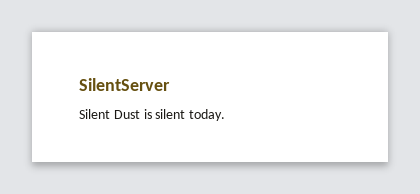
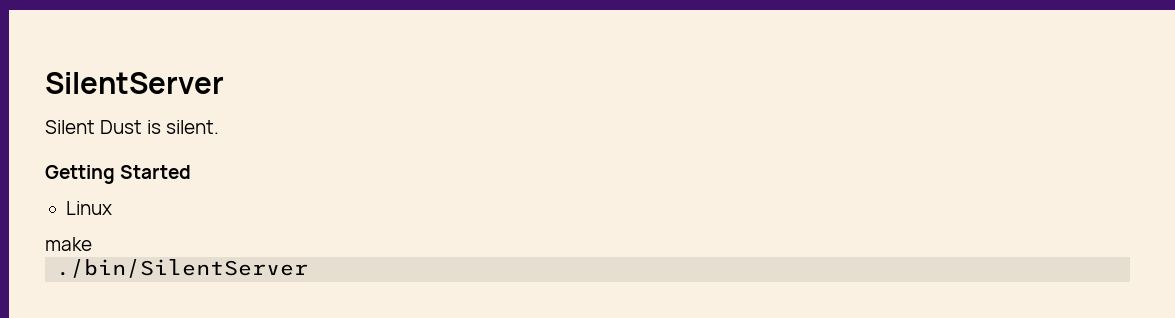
[155,109,226,121] silent today. -> [166,120,220,134] [45,165,192,184] [65,201,112,215] [45,237,92,251] [56,259,309,278] silent. // Getting Started // Linux // make // ./bin/SilentServer

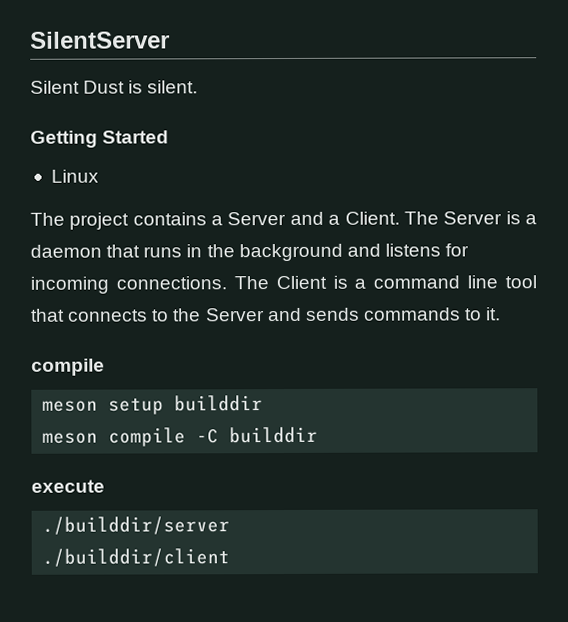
[45,237,92,251] [56,259,309,278] make // ./bin/SilentServer -> [30,211,538,230] [30,243,470,262] [30,275,537,294] [30,307,502,322] [31,358,105,376] [42,395,264,415] [42,426,319,447] [31,479,105,493] [42,516,231,535] [42,548,231,567] The project contains a Server and a Client. The Server is a daemon that runs in the background and listens for incoming connections. The Client is a command line tool that connects to the Server and sends commands to it. // compile // meson setup builddir // meson compile -C builddir // execute // ./builddir/server // ./builddir/client

